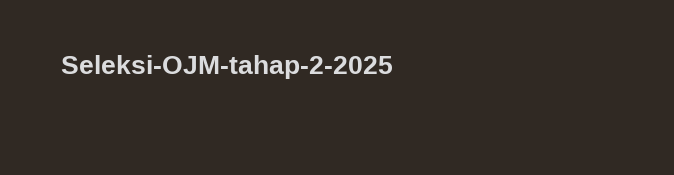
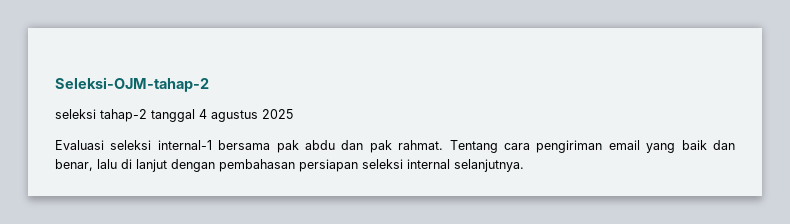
[61,55,393,79] Seleksi-OJM-tahap-2-2025 -> [55,77,209,92] [55,109,293,122] [55,140,735,153] [55,159,524,172] Seleksi-OJM-tahap-2 // seleksi tahap-2 tanggal 4 agustus 2025 // Evaluasi seleksi internal-1 bersama pak abdu dan pak rahmat. Tentang cara pengiriman email yang baik dan benar, lalu di lanjut dengan pembahasan persiapan seleksi internal selanjutnya.

